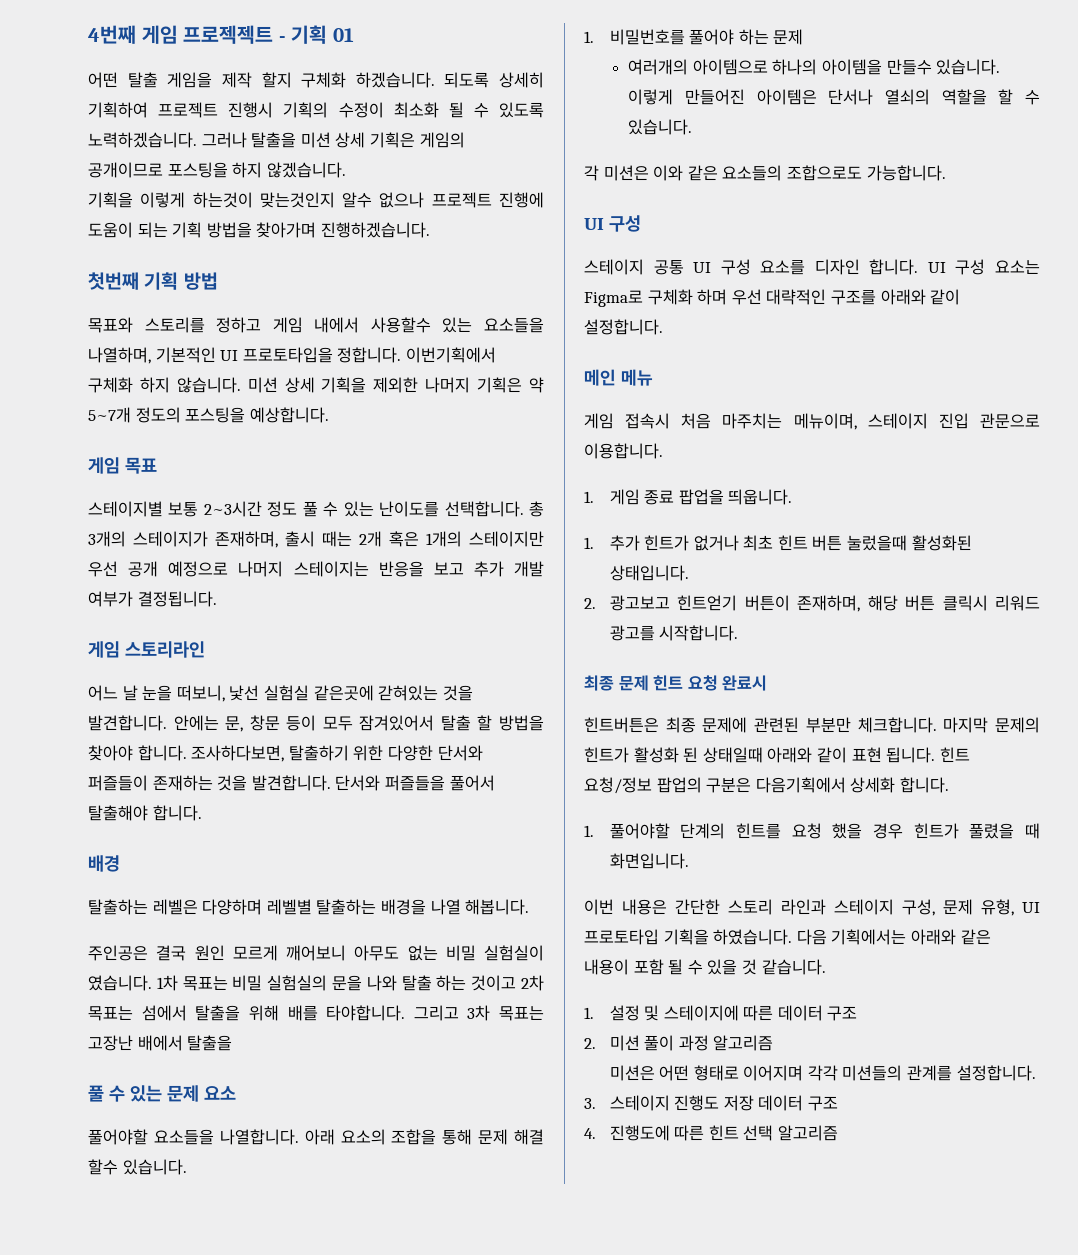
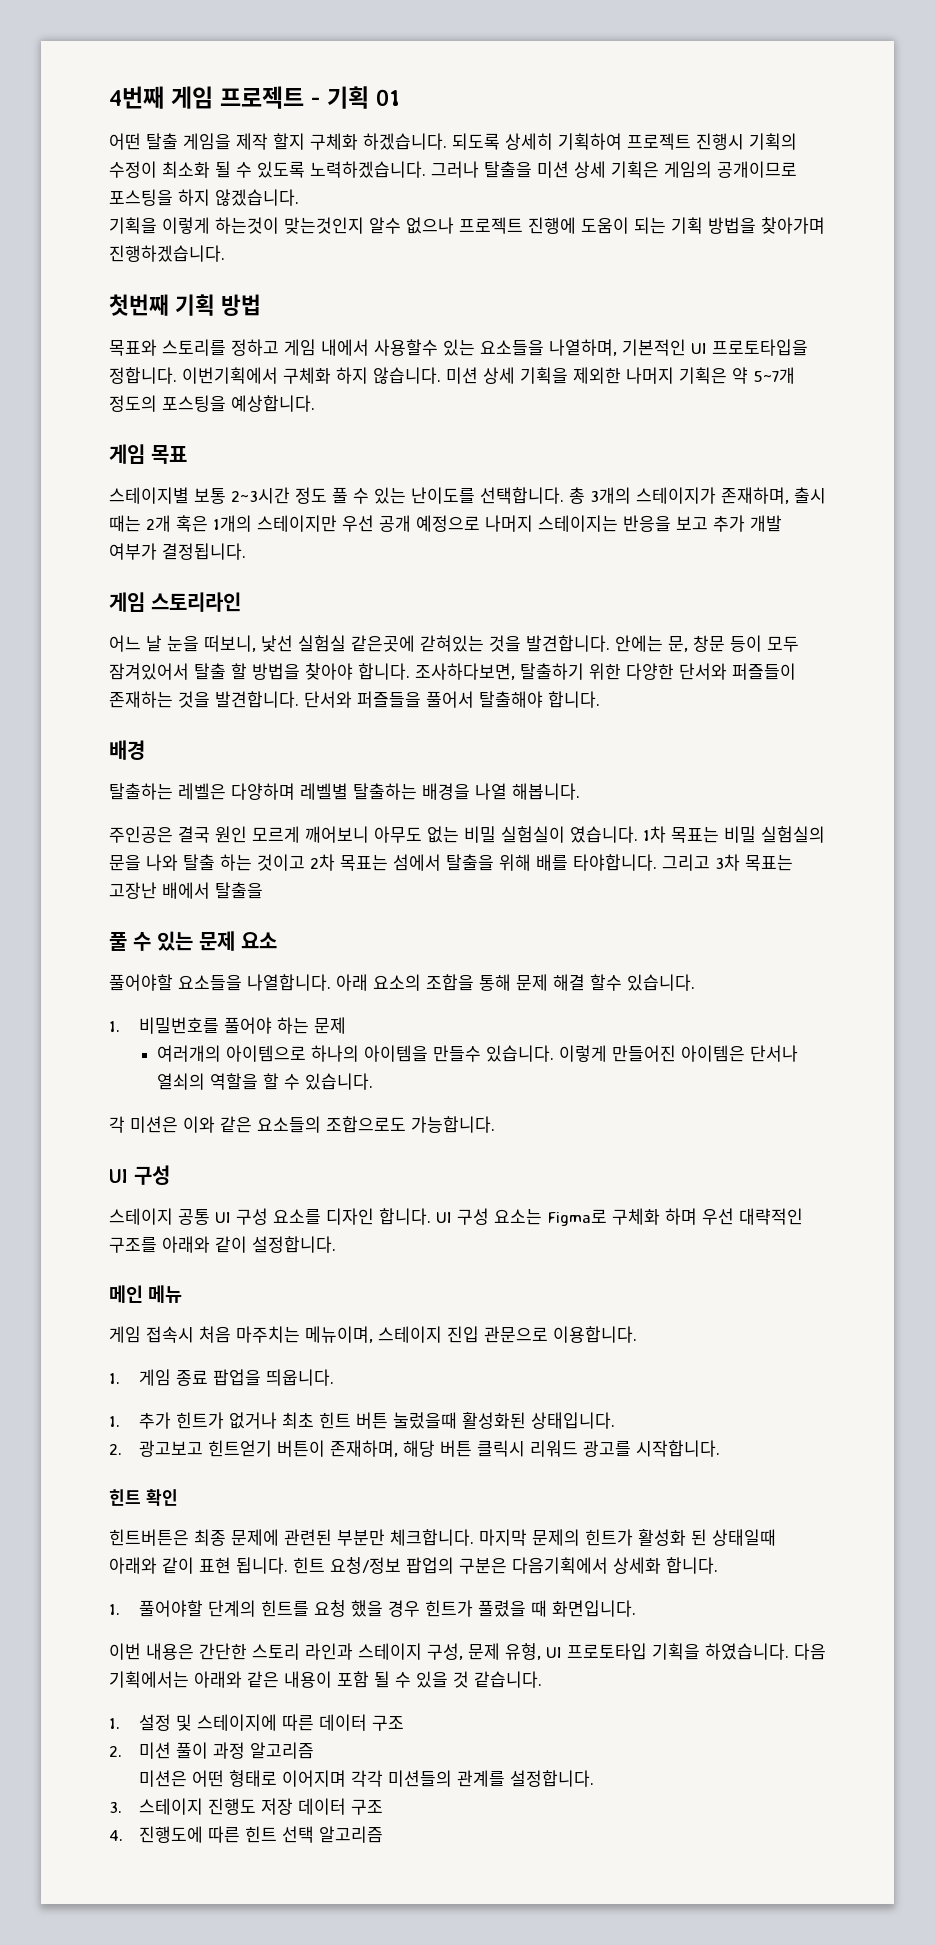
[183,25,274,44] 프로젝젝트 -> [220,86,304,109] 프로젝트
[584,675,768,691] 최종 문제 힌트 요청 완료시 -> [109,1489,178,1506] 힌트 확인

